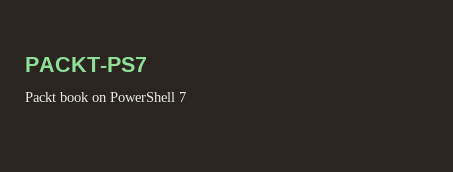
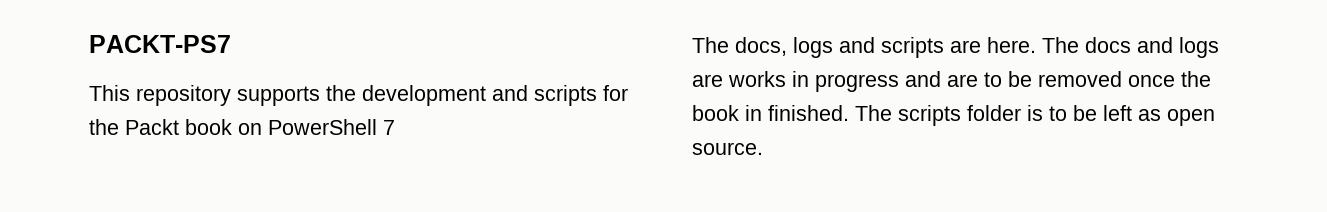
(147, 64) none -> [89,85,628,106] [89,119,119,135] This repository supports the development and scripts for the
(186, 97) none -> [692,37,1219,58] [692,71,1211,92] [692,105,1215,126] [692,142,763,155] // The docs, logs and scripts are here. The docs and logs are works in progress and are to be removed once the book in finished. The scripts folder is to be left as open source.

